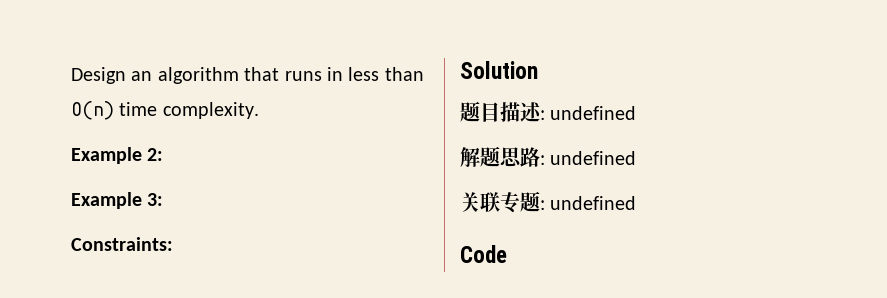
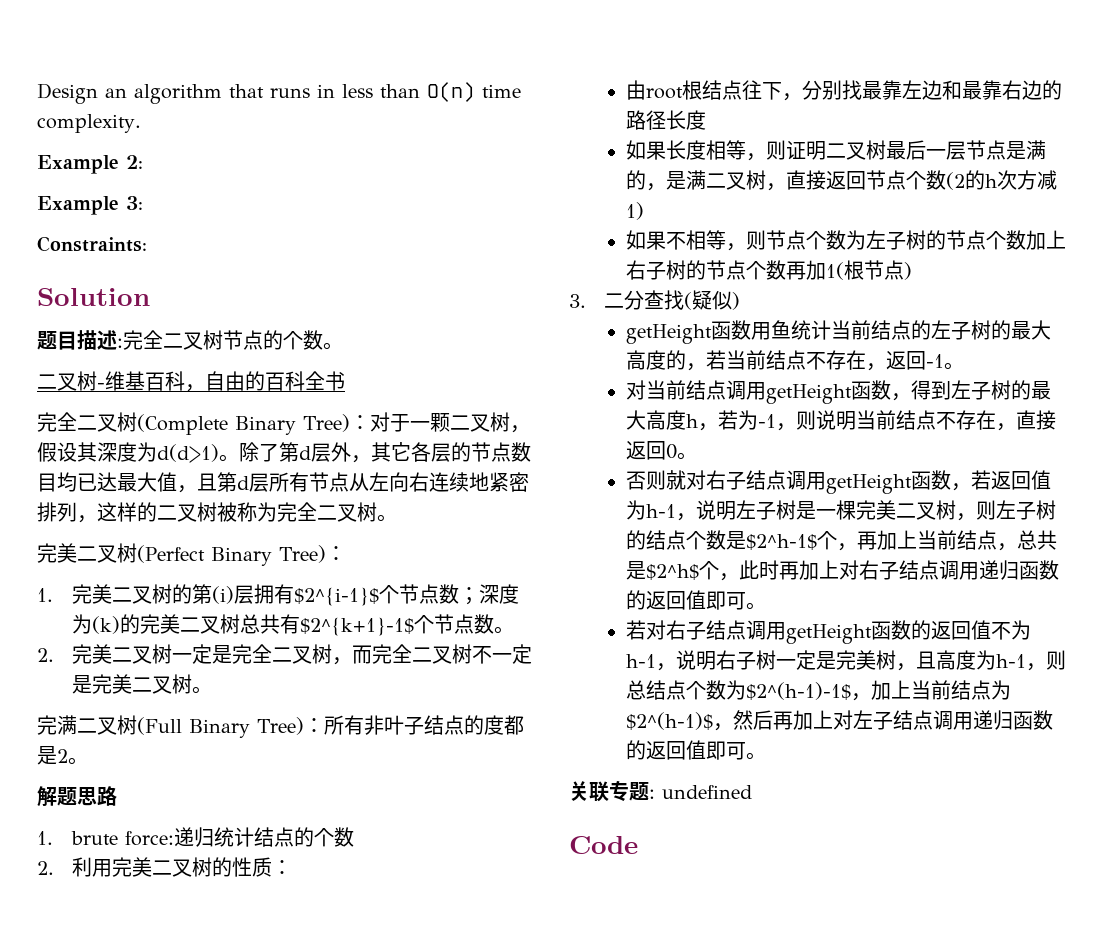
[550,106,637,120] [460,146,637,167] undefined // 解题思路: undefined -> [123,330,343,350] [37,371,345,392] [37,412,530,435] [37,442,531,463] [37,472,529,493] [37,502,397,523] [37,543,346,566] [37,584,519,606] [71,614,514,636] [37,644,532,665] [71,674,212,694] [37,715,524,738] [37,746,88,765] [37,786,117,807] [37,827,354,847] [37,857,292,877] [625,80,1062,101] [625,110,706,130] [625,140,1046,161] [625,170,1057,191] [625,202,644,220] [625,230,1066,251] [625,260,912,280] [569,290,740,310] [625,320,1051,344] [625,350,964,371] [625,380,1051,404] [625,410,1056,431] [625,441,697,460] [625,470,1051,494] [625,500,1056,521] [625,530,1057,551] [625,560,1059,581] [625,590,766,610] [625,620,1031,644] [625,650,1066,671] [625,680,1011,701] [625,710,1053,731] [625,740,766,760] 完全二叉树节点的个数。 // 二叉树-维基百科，自由的百科全书 // 完全二叉树(Complete Binary Tree)：对于一颗二叉树，假设其深度为d(d>1)。除了第d层外，其它各层的节点数目均已达最大值，且第d层所有节点从左向右连续地紧密排列，这样的二叉树被称为完全二叉树。 // 完美二叉树(Perfect Binary Tree)： // 1.完美二叉树的第(i)层拥有$2^{i-1}$个节点数；深度为(k)的完美二叉树总共有$2^{k+1}-1$个节点数。 // 2.完美二叉树一定是完全二叉树，而完全二叉树不一定是完美二叉树。 // 完满二叉树(Full Binary Tree)：所有非叶子结点的度都是2。 // 解题思路 // 1. brute force:递归统计结点的个数 // 2.利用完美二叉树的性质： // 由root根结点往下，分别找最靠左边和最靠右边的路径长度 // 如果长度相等，则证明二叉树最后一层节点是满的，是满二叉树，直接返回节点个数(2的h次方减1) // 如果不相等，则节点个数为左子树的节点个数加上右子树的节点个数再加1(根节点) // 3.二分查找(疑似) // getHeight函数用鱼统计当前结点的左子树的最大高度的，若当前结点不存在，返回-1。 // 对当前结点调用getHeight函数，得到左子树的最大高度h，若为-1，则说明当前结点不存在，直接返回0。 // 否则就对右子结点调用getHeight函数，若返回值为h-1，说明左子树是一棵完美二叉树，则左子树的结点个数是$2^h-1$个，再加上当前结点，总共是$2^h$个，此时再加上对右子结点调用递归函数的返回值即可。 // 若对右子结点调用getHeight函数的返回值不为h-1，说明右子树一定是完美树，且高度为h-1，则总结点个数为$2^(h-1)-1$，加上当前结点为$2^(h-1)$，然后再加上对左子结点调用递归函数的返回值即可。

